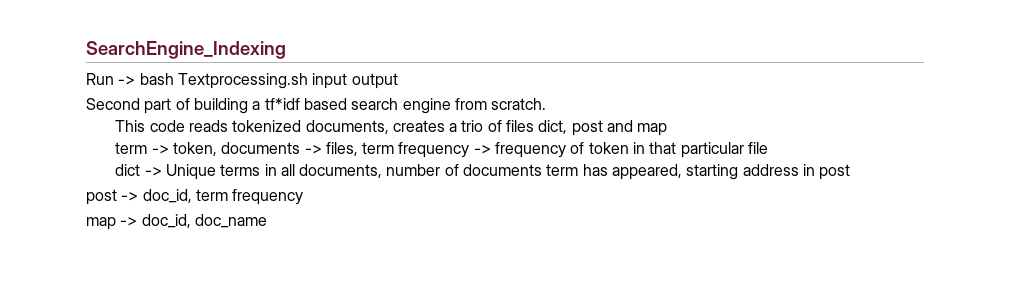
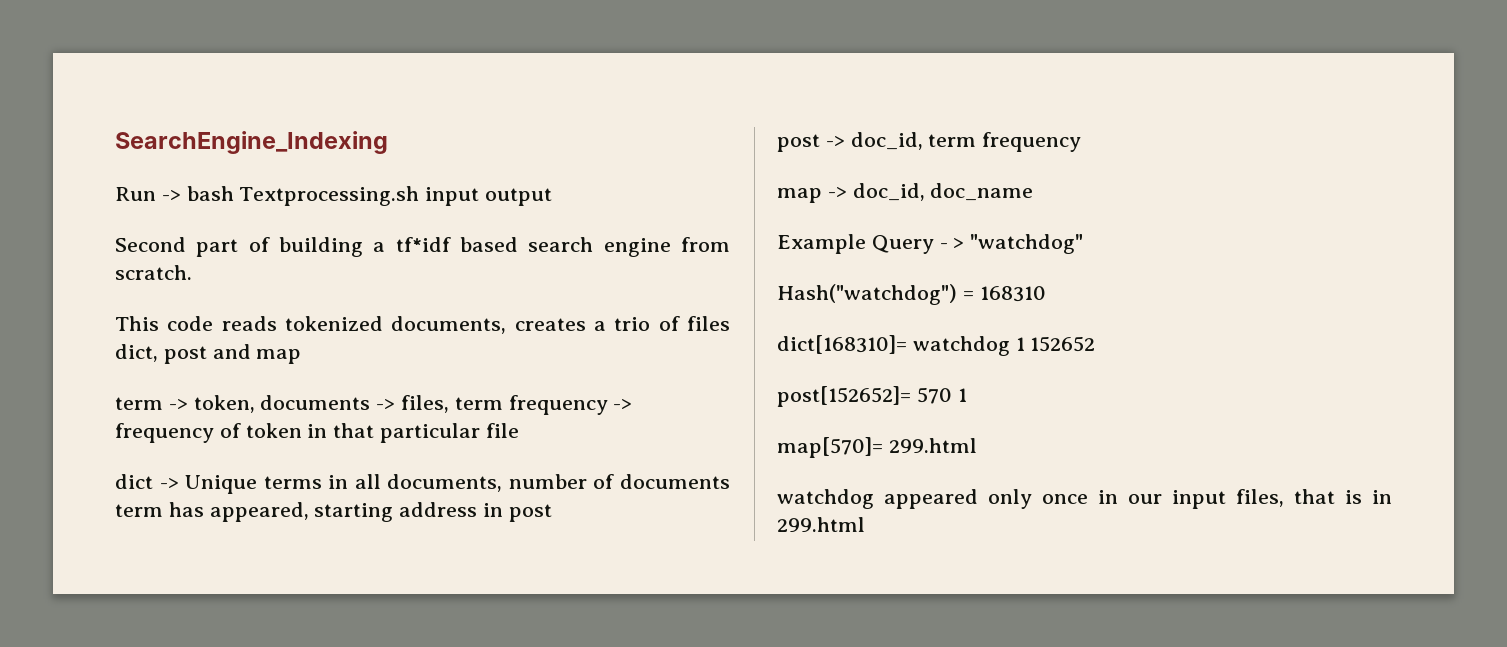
(267, 221) none -> [777,234,1084,254] [777,284,1046,305] [777,335,1096,356] [777,386,967,407] [777,437,977,458] [777,489,1392,509] [777,517,865,532] // Example Query - > "watchdog" // Hash("watchdog") = 168310 // dict[168310]= watchdog 1 152652 // post[152652]= 570 1 // map[570]= 299.html // watchdog appeared only once in our input files, that is in 299.html

